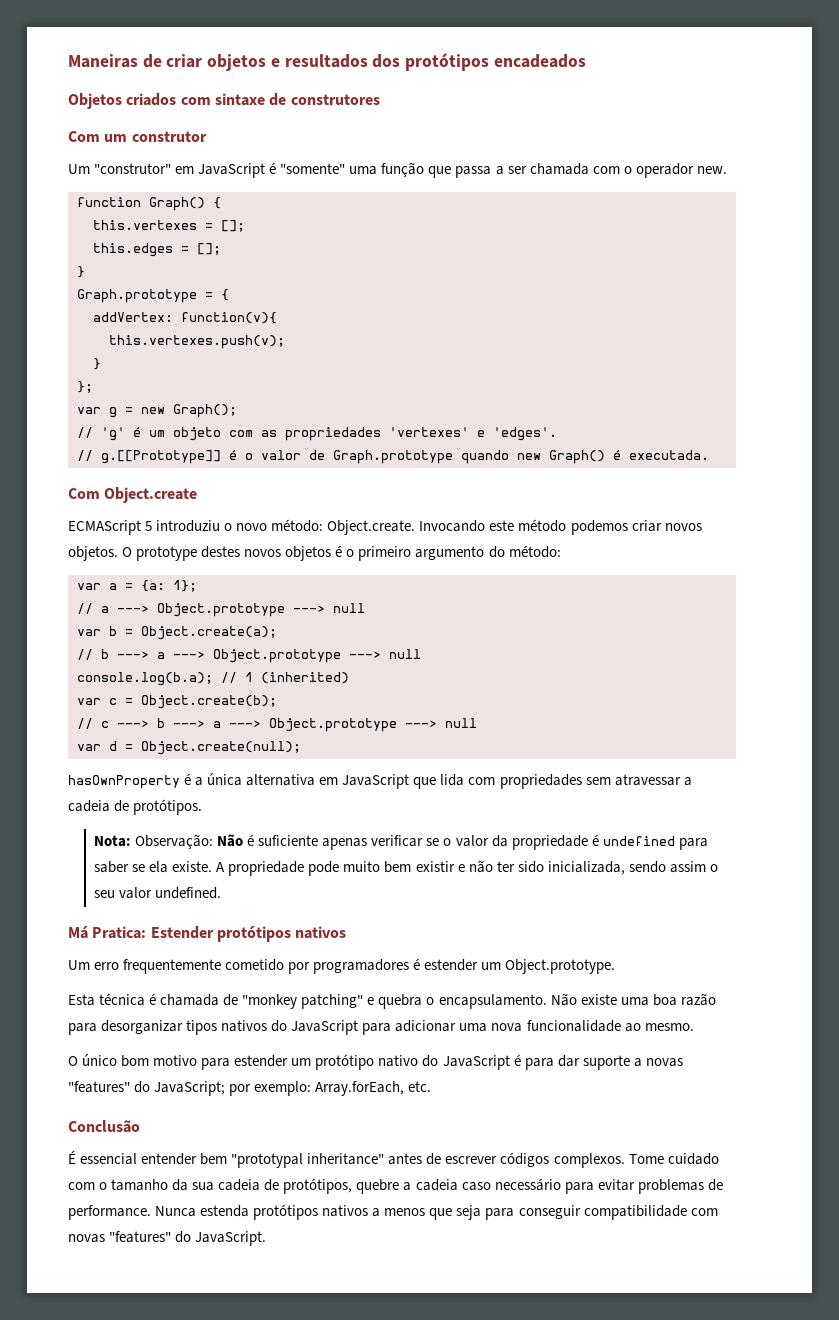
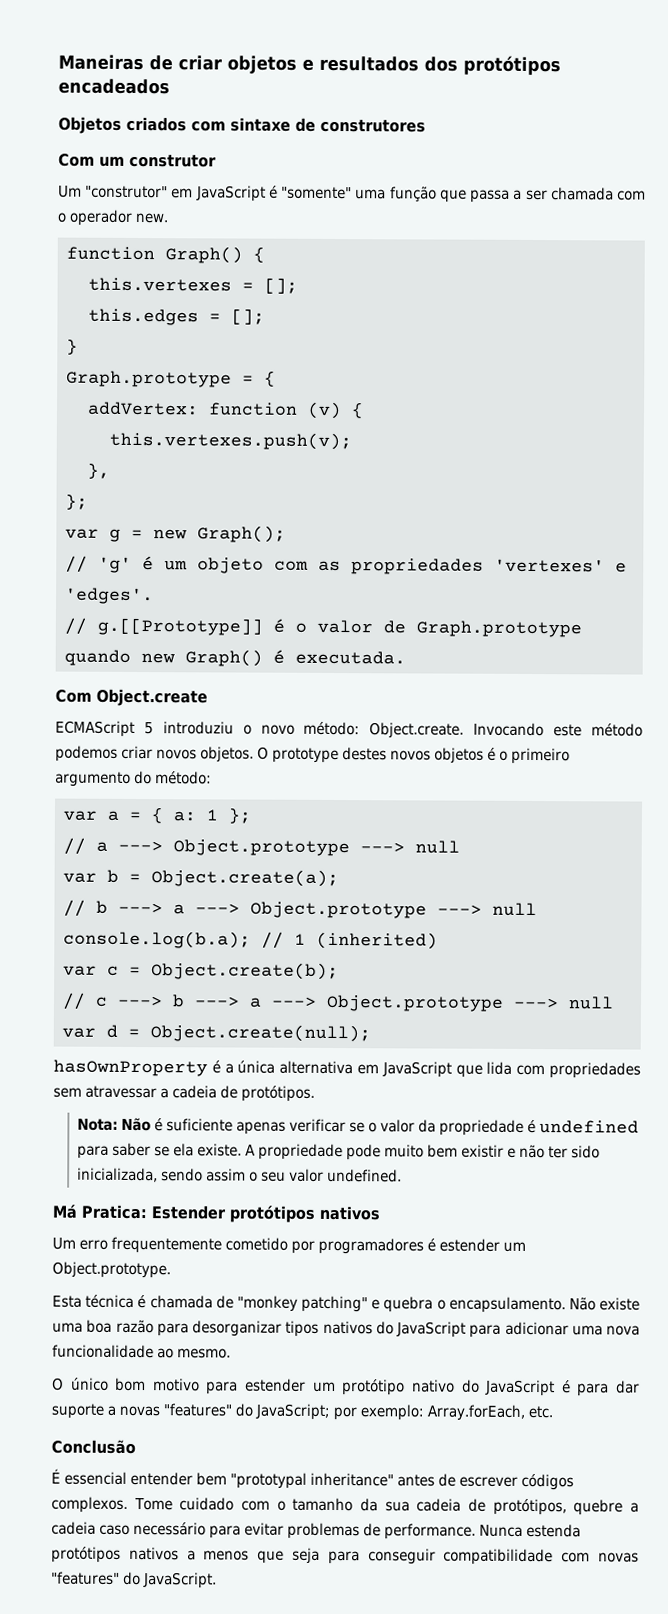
[181,312,277,324] function(v){ -> [207,401,364,420] function (v) {
[93,358,101,370] } -> [86,462,110,479] },
[141,580,197,592] {a: 1}; -> [150,807,251,824] { a: 1 };
[135,834,214,849] Observação: -> (119, 1124) none

